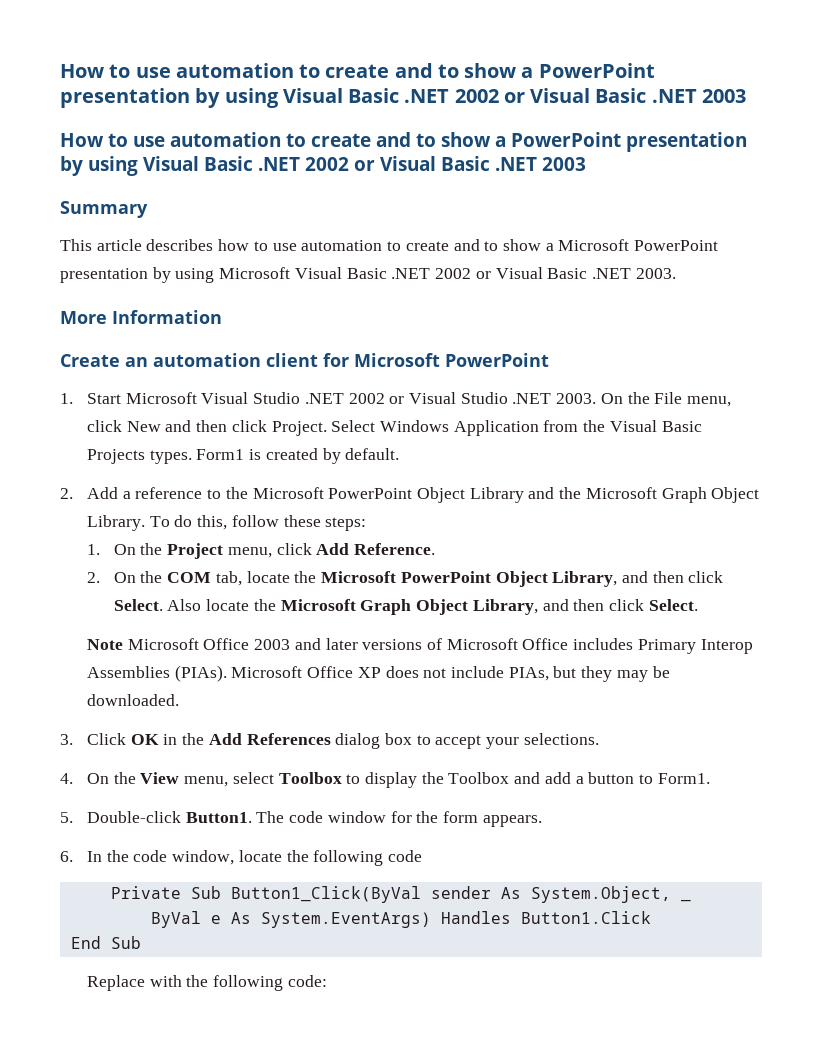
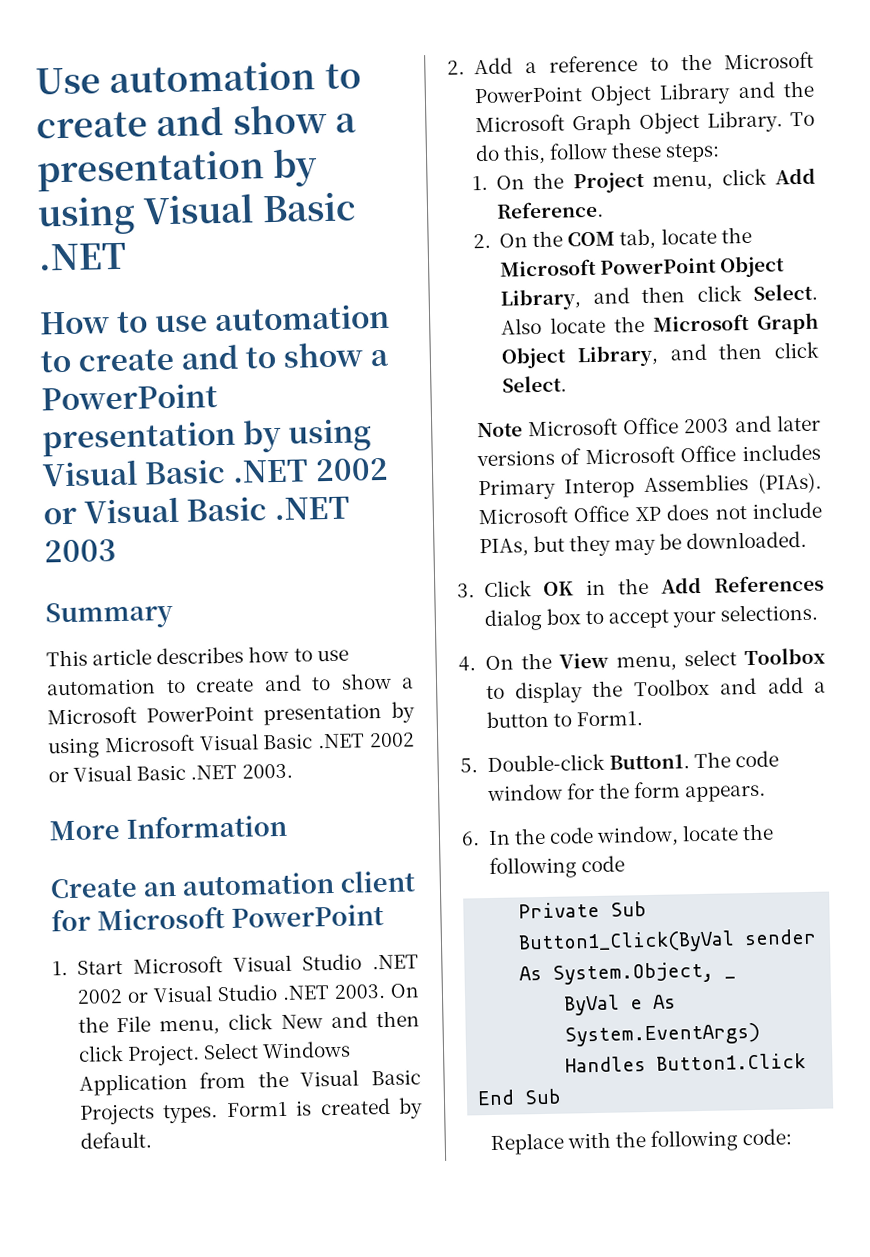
[60,63,655,78] [60,88,746,108] How to use automation to create and to show a PowerPoint presentation by using Visual Basic .NET 2002 or Visual Basic .NET 2003 -> [35,61,362,95] [36,103,357,139] [36,148,318,192] [37,192,357,236] [38,242,127,271] Use automation to create and show a presentation by using Visual Basic .NET

